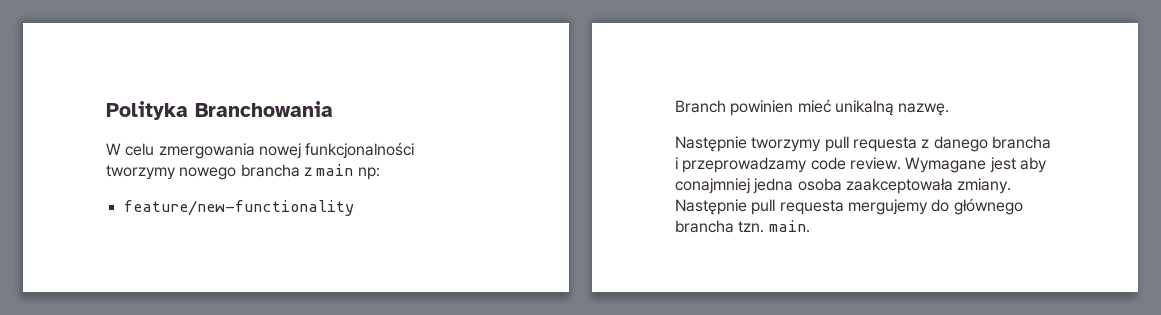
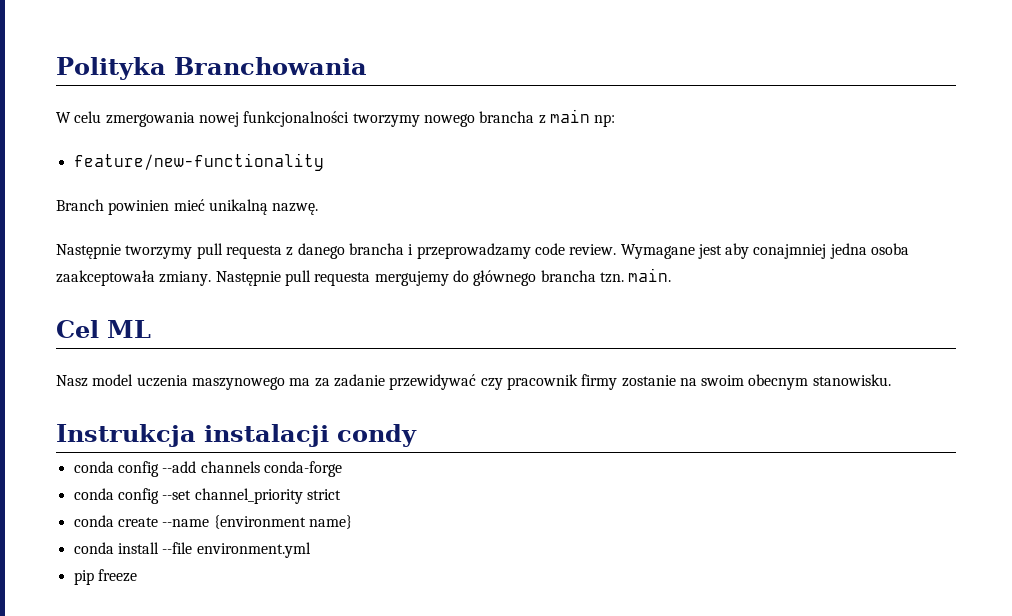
(810, 226) none -> [56,320,151,338] [56,374,891,390] [56,424,417,447] [73,461,342,477] [73,488,341,504] [73,515,352,529] [73,542,311,558] [73,569,137,585] // Cel ML // Nasz model uczenia maszynowego ma za zadanie przewidywać czy pracownik firmy zostanie na swoim obecnym stanowisku. // Instrukcja instalacji condy // conda config --add channels conda-forge // conda config --set channel_priority strict // conda create --name {environment name} // conda install --file environment.yml // pip freeze

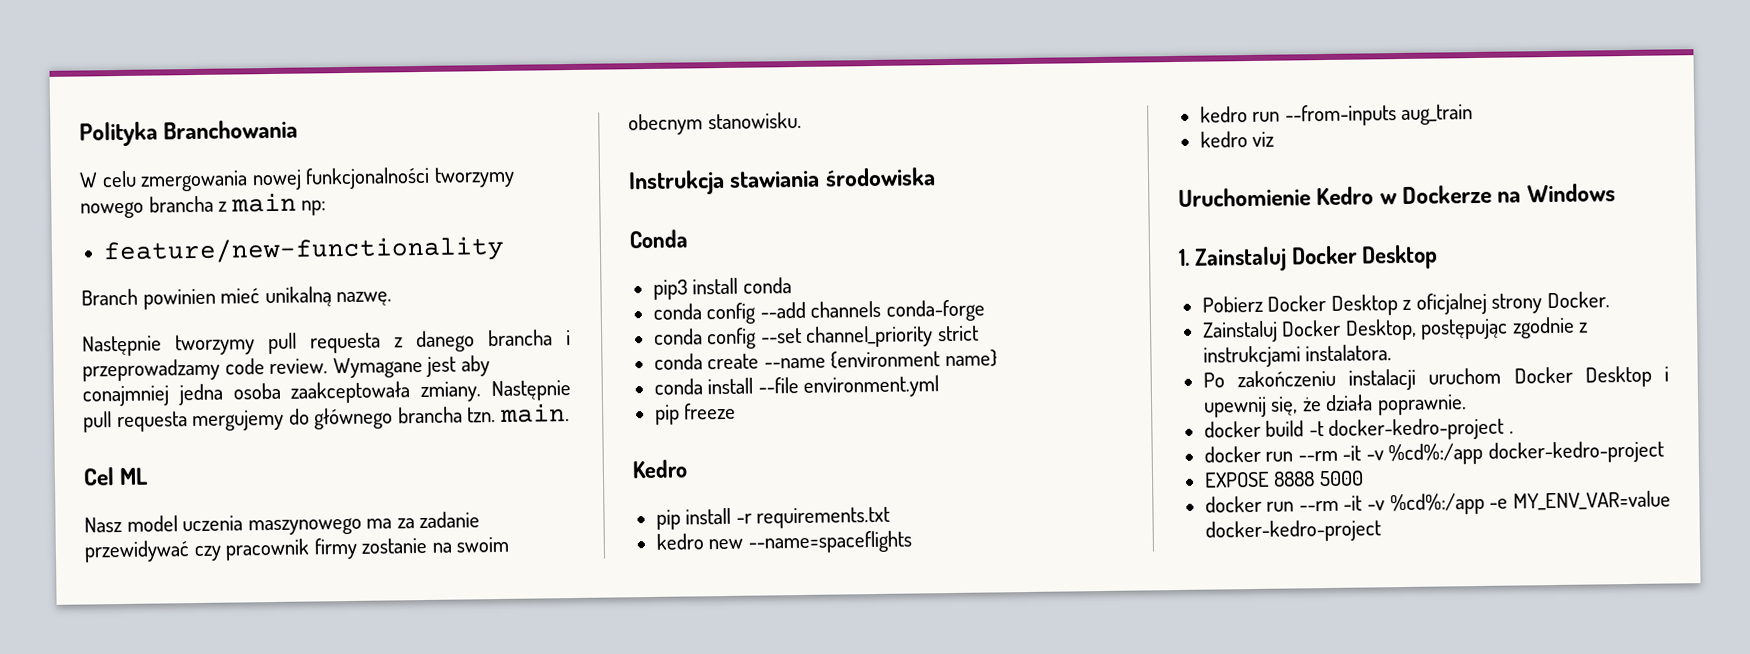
[204,424,417,447] instalacji condy -> [729,167,936,188] [629,229,688,249] [652,277,792,300] stawiania środowiska // Conda // pip3 install conda
(137, 575) none -> [632,459,687,479] [655,506,891,530] [655,530,912,554] [1199,104,1474,127] [1199,131,1275,148] [1178,183,1616,207] [1178,244,1439,272] [1201,291,1610,316] [1201,316,1589,343] [1202,344,1393,368] [1202,365,1669,391] [1202,394,1467,418] [1203,417,1514,441] [1203,440,1664,466] [1203,470,1364,488] [1204,490,1672,516] [1204,519,1381,543] // Kedro // pip install -r requirements.txt // kedro new --name=spaceflights // kedro run --from-inputs aug_train // kedro viz // Uruchomienie Kedro w Dockerze na Windows // 1. Zainstaluj Docker Desktop // Pobierz Docker Desktop z oficjalnej strony Docker. // Zainstaluj Docker Desktop, postępując zgodnie z instrukcjami instalatora. // Po zakończeniu instalacji uruchom Docker Desktop i upewnij się, że działa poprawnie. // docker build -t docker-kedro-project . // docker run --rm -it -v %cd%:/app docker-kedro-project // EXPOSE 8888 5000 // docker run --rm -it -v %cd%:/app -e MY_ENV_VAR=value docker-kedro-project

